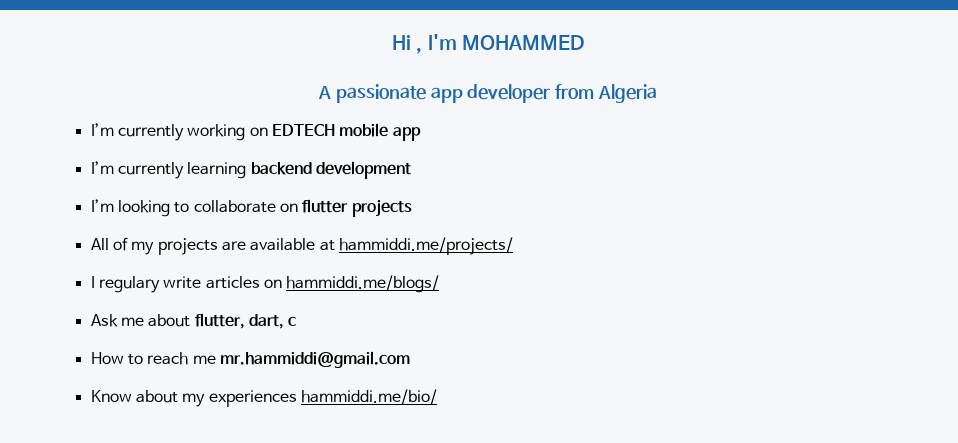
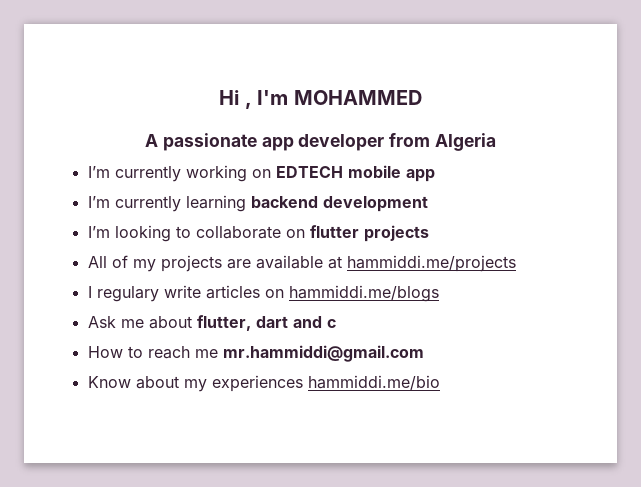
[338,237,513,255] hammiddi.me/projects/ -> [346,255,516,272] hammiddi.me/projects
[286,275,440,293] hammiddi.me/blogs/ -> [288,285,439,302] hammiddi.me/blogs
[248,314,284,329] dart, -> [255,316,322,328] dart and
[300,389,437,405] hammiddi.me/bio/ -> [307,375,440,390] hammiddi.me/bio

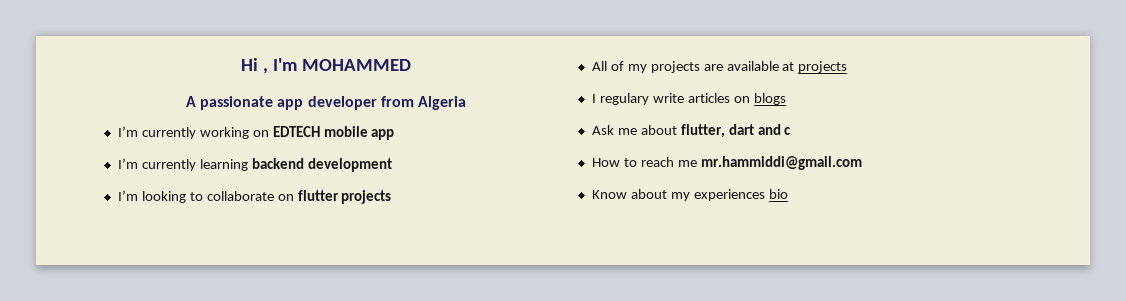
[346,255,516,272] hammiddi.me/projects -> [798,61,848,73] projects
[288,285,439,302] hammiddi.me/blogs -> [753,93,786,105] blogs
[307,375,440,390] hammiddi.me/bio -> [768,189,788,199] bio

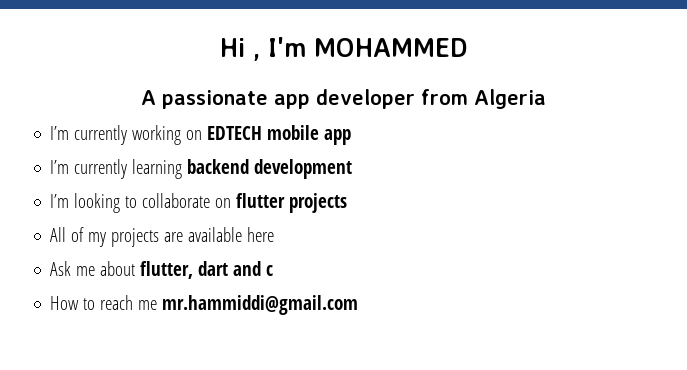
[782,61,848,73] [591,93,786,105] at projects // I regulary write articles on blogs -> [247,227,275,242] here
[591,189,788,201] // Know about my experiences bio -> (359, 305) none

